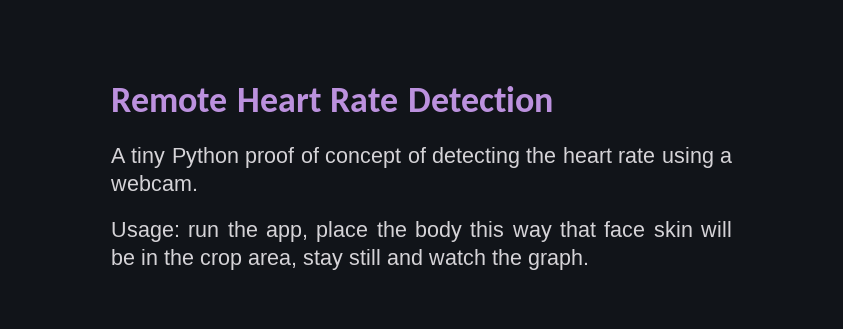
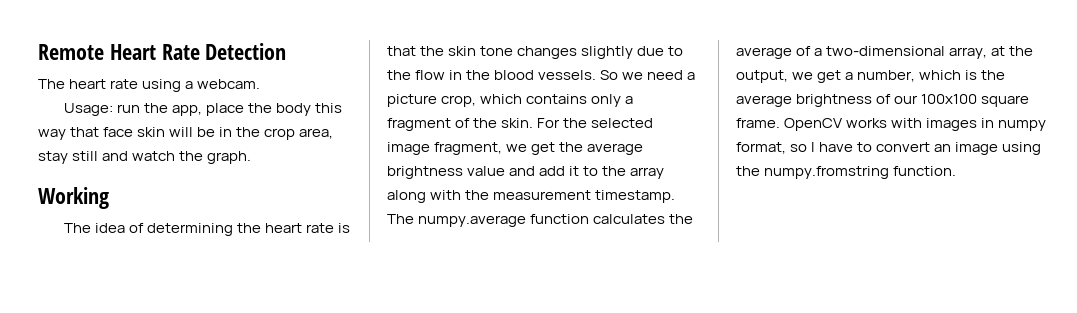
[111,147,557,168] A tiny Python proof of concept of detecting the -> [38,79,65,89] The
(589, 259) none -> [38,187,109,209] [64,223,351,236] [387,46,684,59] [387,70,696,80] [387,94,634,107] [387,118,654,131] [387,142,644,155] [387,166,665,179] [387,190,676,203] [387,214,694,227] [736,46,1034,59] [736,70,1006,83] [736,94,1030,107] [736,118,1047,131] [736,142,1042,155] [736,166,957,179] // Working // The idea of determining the heart rate is that the skin tone changes slightly due to the flow in the blood vessels. So we need a picture crop, which contains only a fragment of the skin. For the selected image fragment, we get the average brightness value and add it to the array along with the measurement timestamp. The numpy.average function calculates the average of a two-dimensional array, at the output, we get a number, which is the average brightness of our 100x100 square frame. OpenCV works with images in numpy format, so I have to convert an image using the numpy.fromstring function.

